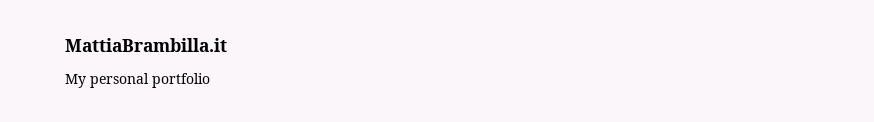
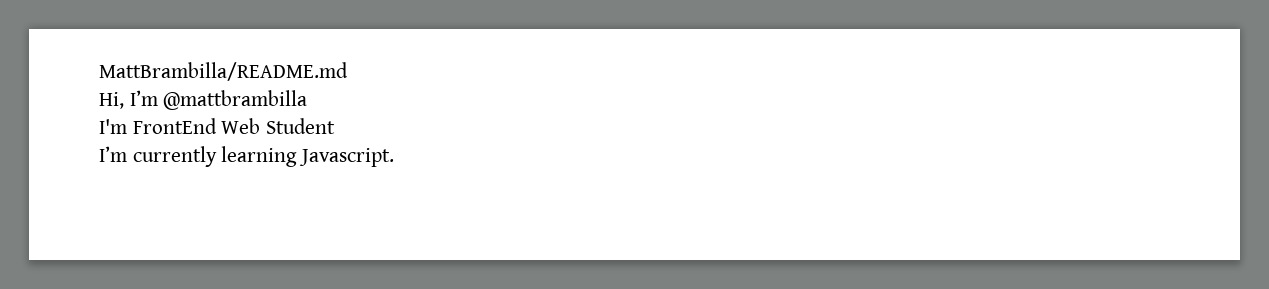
[65,38,227,52] [65,73,210,88] MattiaBrambilla.it // My personal portfolio -> [99,62,348,81] [99,90,308,110] [99,118,336,134] [99,146,395,167] MattBrambilla/README.md // Hi, I’m @mattbrambilla // I'm FrontEnd Web Student // I’m currently learning Javascript.

